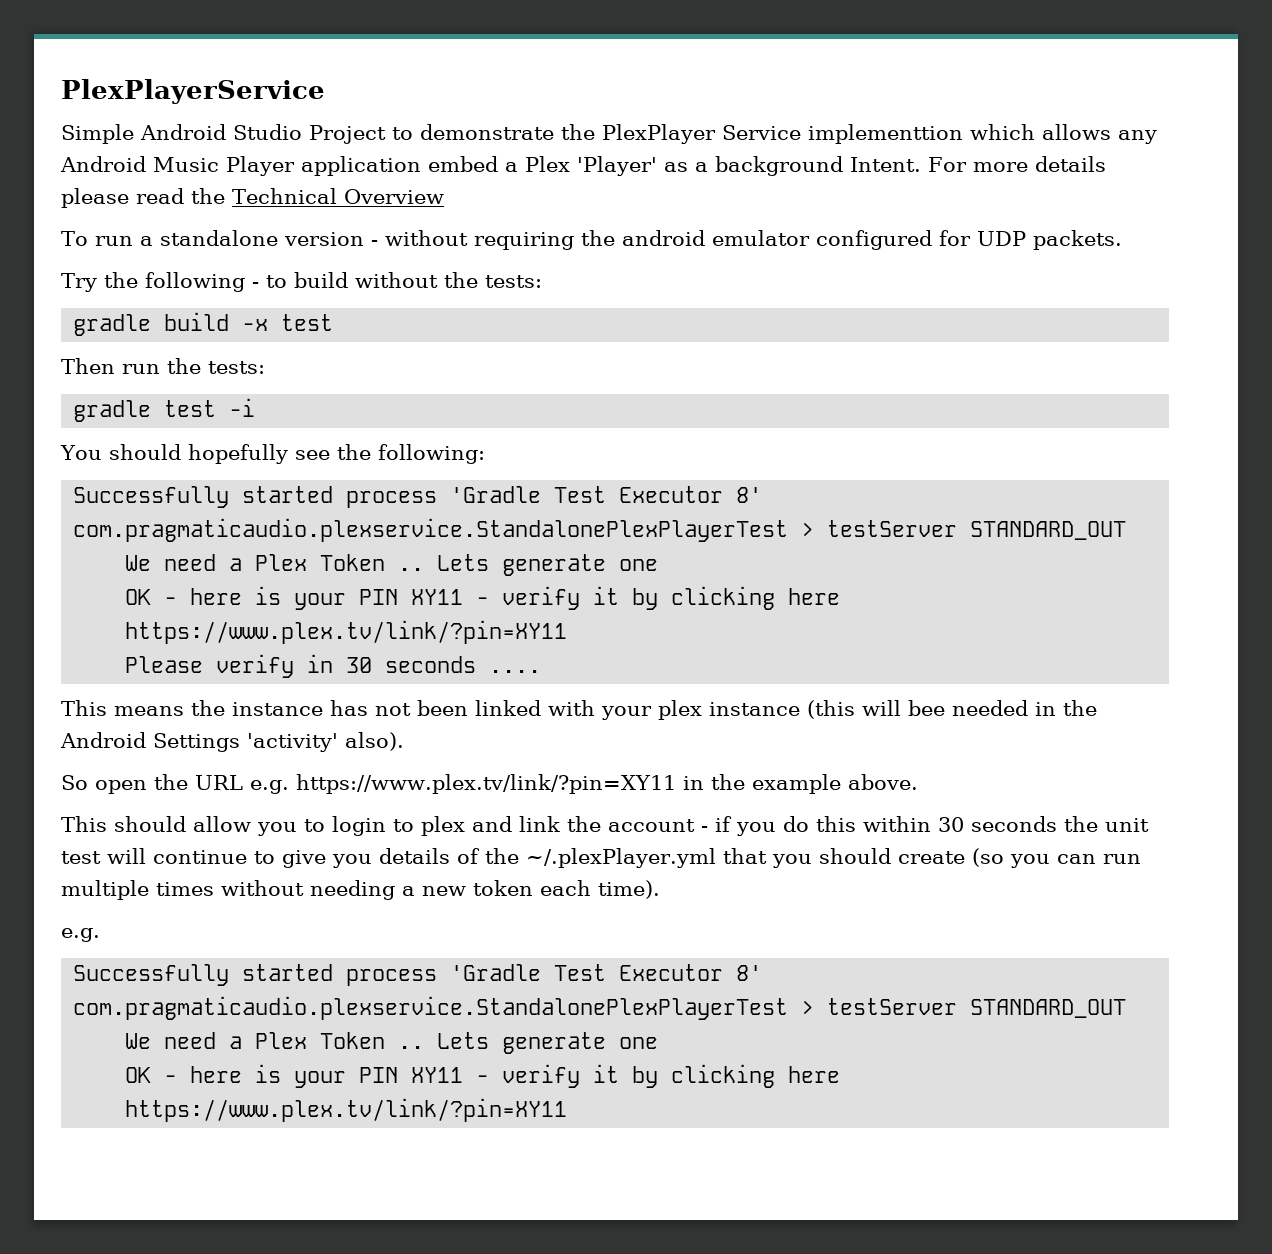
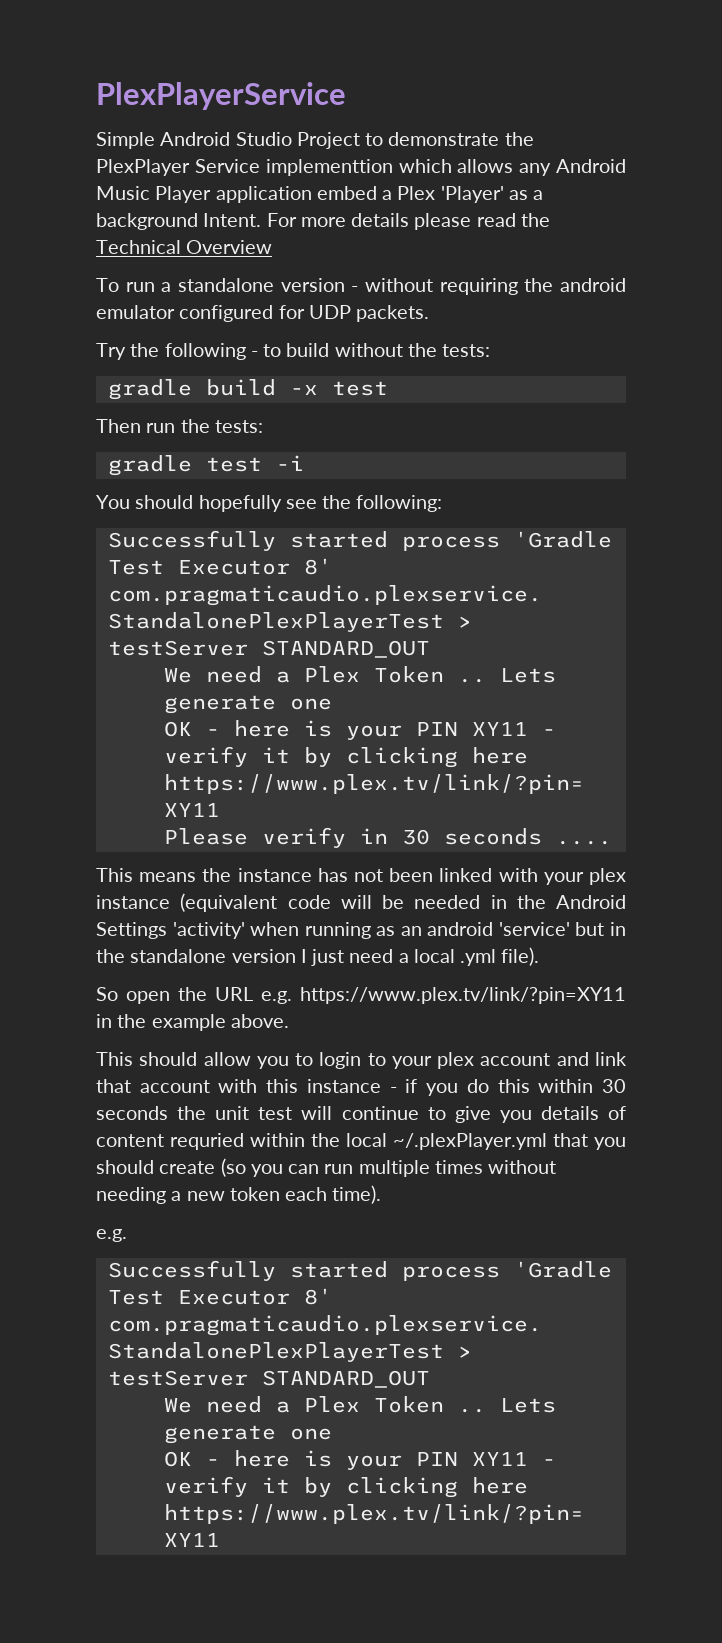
[807,700,945,719] (this will bee -> [180,893,404,912] (equivalent code will be
[345,732,404,751] also). -> [250,922,626,939] [96,947,540,966] when running as an android 'service' but in the standalone version I just need a local .yml file).
[421,816,695,836] plex and link the account -> [391,1052,627,1069] [96,1079,381,1093] your plex account and link that account with this instance
[485,848,519,864] the -> [96,1133,387,1150] content requried within the local

